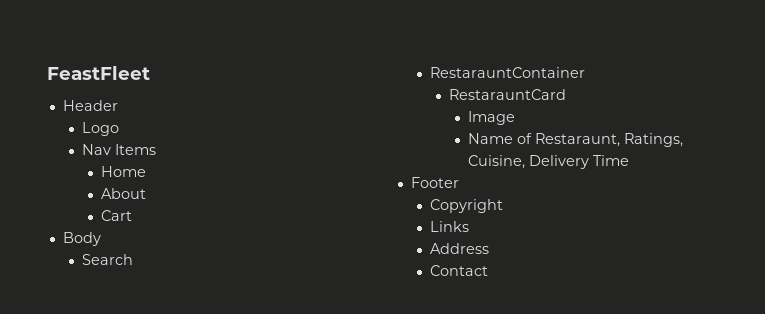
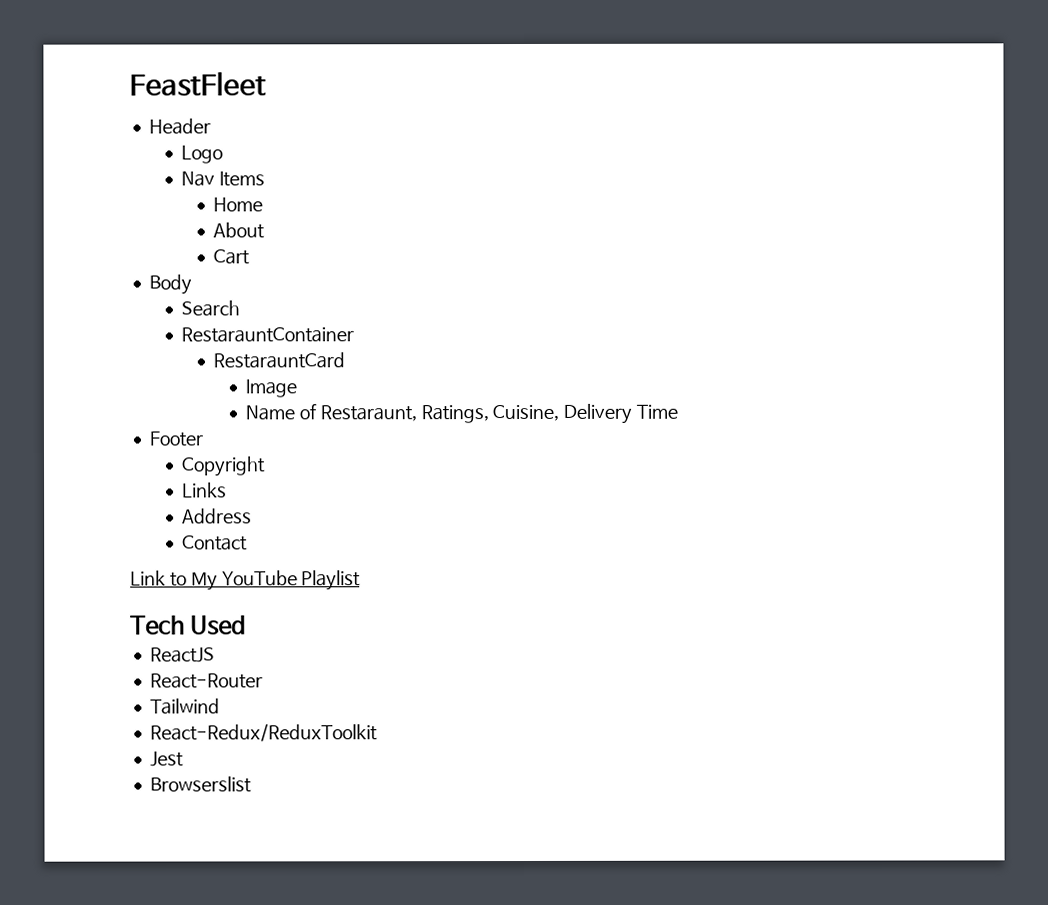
(489, 270) none -> [130,570,362,591] [130,615,247,636] [149,647,215,663] [149,673,263,689] [149,698,220,715] [149,723,378,742] [149,751,184,767] [149,776,252,793] // Link to My YouTube Playlist // Tech Used // ReactJS // React-Router // Tailwind // React-Redux/ReduxToolkit // Jest // Browserslist

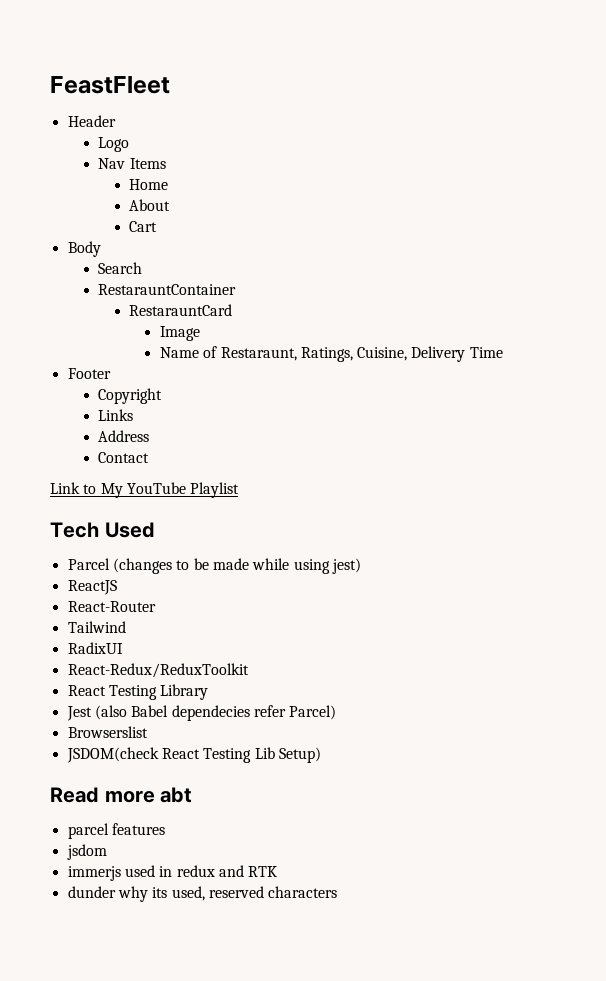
(247, 625) none -> [67,558,361,574] // Parcel (changes to be made while using jest)
(220, 706) none -> [67,642,123,654] // RadixUI
[149,751,184,767] [149,776,252,793] Jest // Browserslist -> [67,684,209,700] [66,705,337,721] [67,726,148,738] [66,747,321,763] [50,787,193,803] [67,823,165,839] [66,844,107,860] [67,865,278,881] [67,886,338,902] React Testing Library // Jest (also Babel dependecies refer Parcel) // Browserslist // JSDOM(check React Testing Lib Setup) // Read more abt // parcel features // jsdom // immerjs used in redux and RTK // dunder why its used, reserved characters

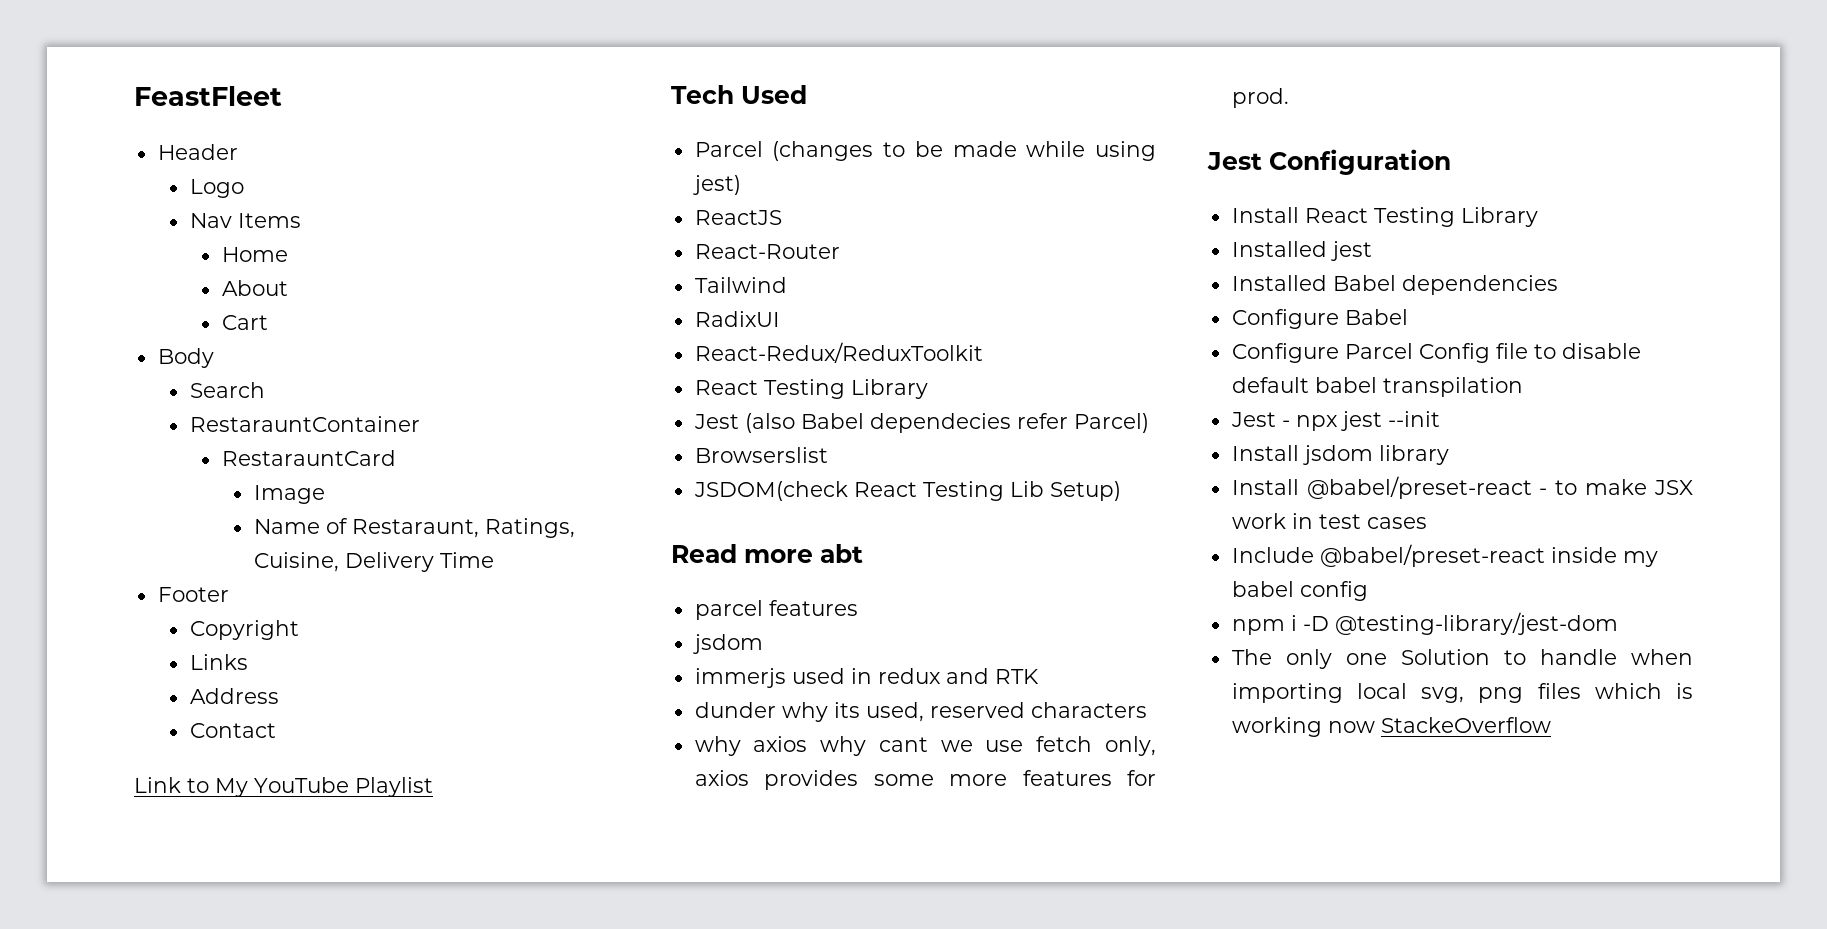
(338, 892) none -> [694,736,1156,756] [694,770,1156,790] [1231,88,1289,108] [1207,149,1451,175] [1231,207,1538,227] [1231,241,1372,261] [1231,275,1558,295] [1231,309,1408,329] [1231,343,1641,363] [1231,377,1523,397] [1230,411,1440,431] [1231,445,1449,465] [1231,476,1693,499] [1231,513,1427,529] [1231,544,1658,567] [1231,581,1368,601] [1231,612,1618,635] [1231,649,1693,669] [1231,683,1693,703] [1231,717,1551,737] // why axios why cant we use fetch only, axios provides some more features for prod. // Jest Configuration // Install React Testing Library // Installed jest // Installed Babel dependencies // Configure Babel // Configure Parcel Config file to disable default babel transpilation // Jest - npx jest --init // Install jsdom library // Install @babel/preset-react - to make JSX work in test cases // Include @babel/preset-react inside my babel config // npm i -D @testing-library/jest-dom // The only one Solution to handle when importing local svg, png files which is working now StackeOverflow

